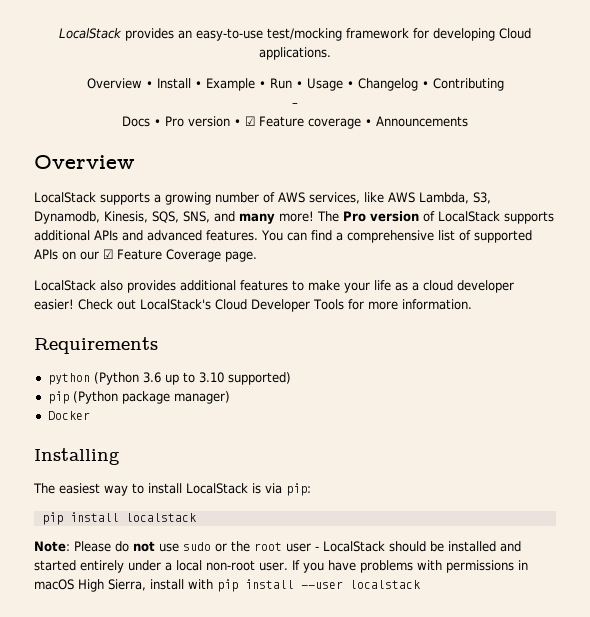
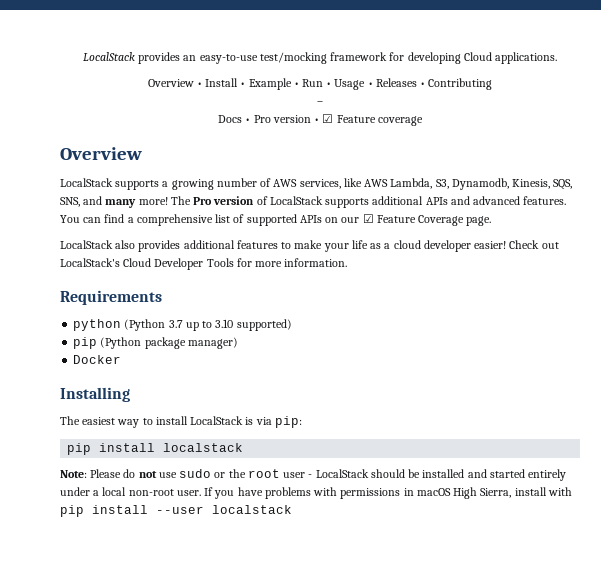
[357,78,418,91] Changelog -> [375,78,417,87] Releases
[365,116,468,127] • Announcements -> (423, 121) none
[142,372,161,383] 3.6 -> [168,320,183,328] 3.7

